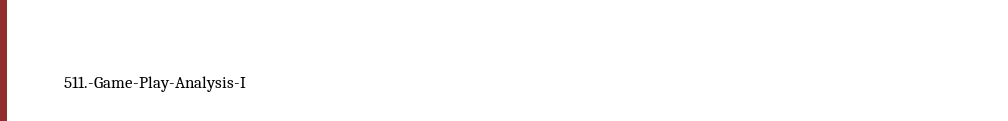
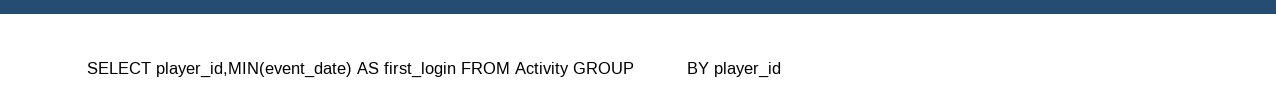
[64,76,246,92] 511.-Game-Play-Analysis-I -> [87,62,781,78] SELECT player_id,MIN(event_date) AS first_login FROM Activity GROUP BY player_id

